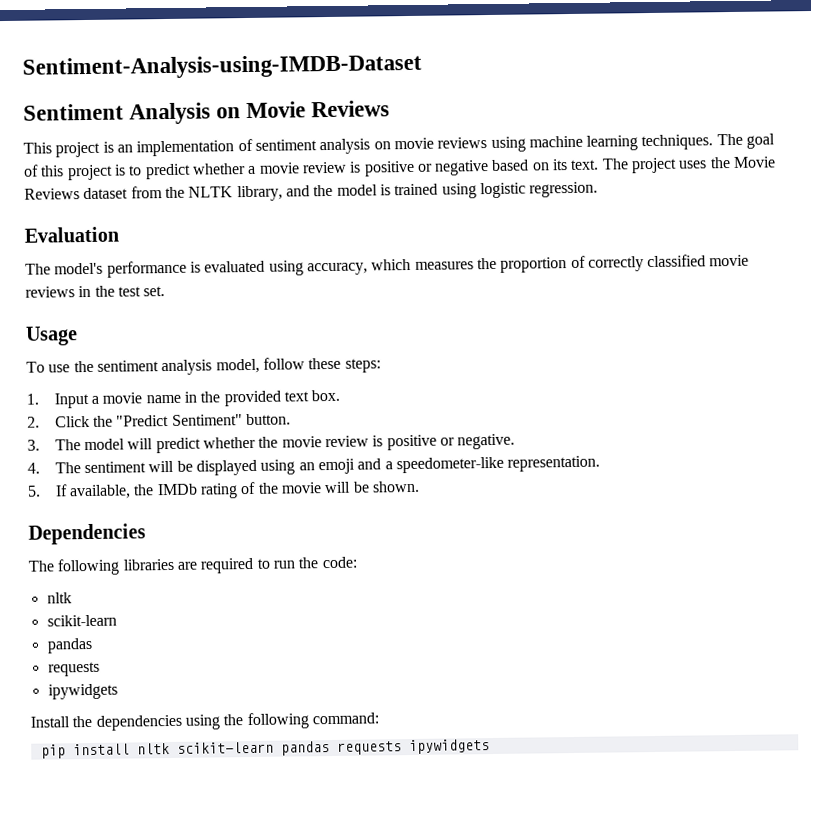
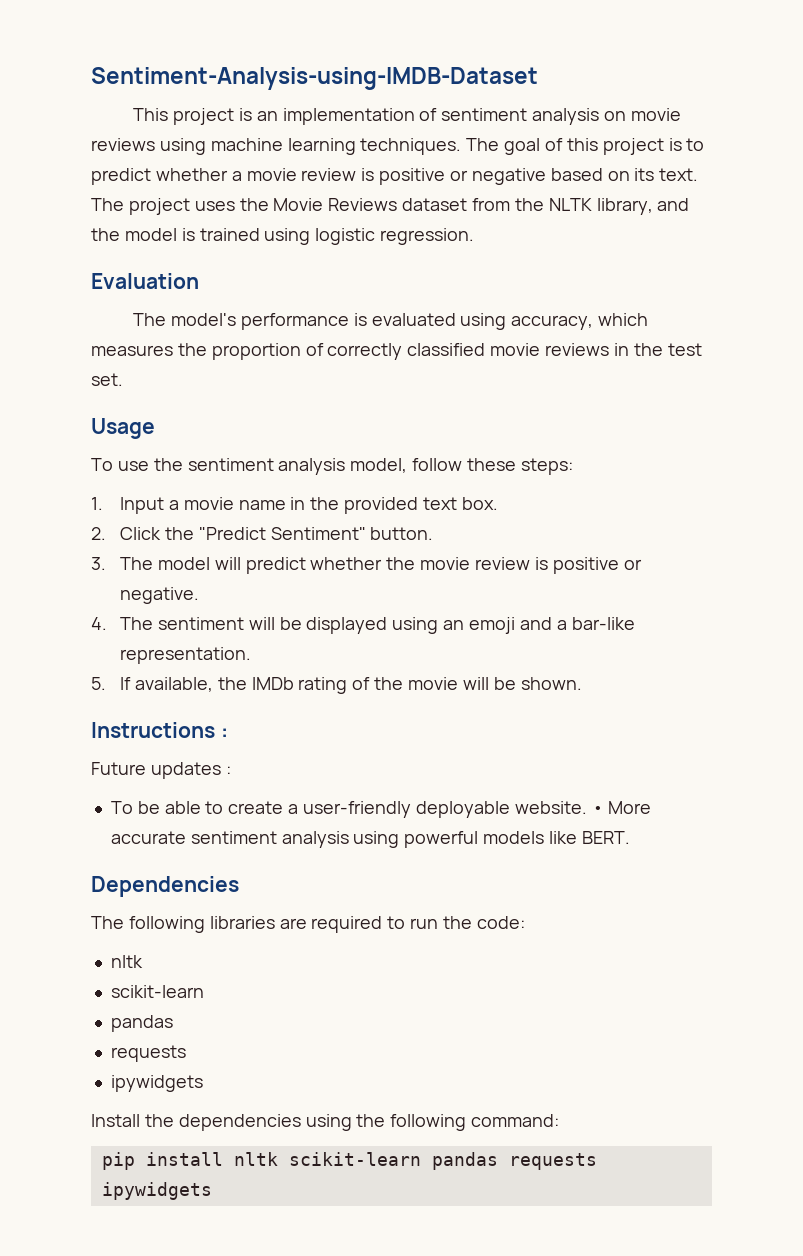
[23,100,391,125] // Sentiment Analysis on Movie Reviews -> (538, 78) none
[395,456,504,474] speedometer-like -> [571,617,635,630] bar-like
(420, 486) none -> [91,722,228,738] [91,762,231,779] [110,801,652,818] [110,831,630,848] // Instructions : // Future updates : // To be able to create a user-friendly deployable website. • More accurate sentiment analysis using powerful models like BERT.

